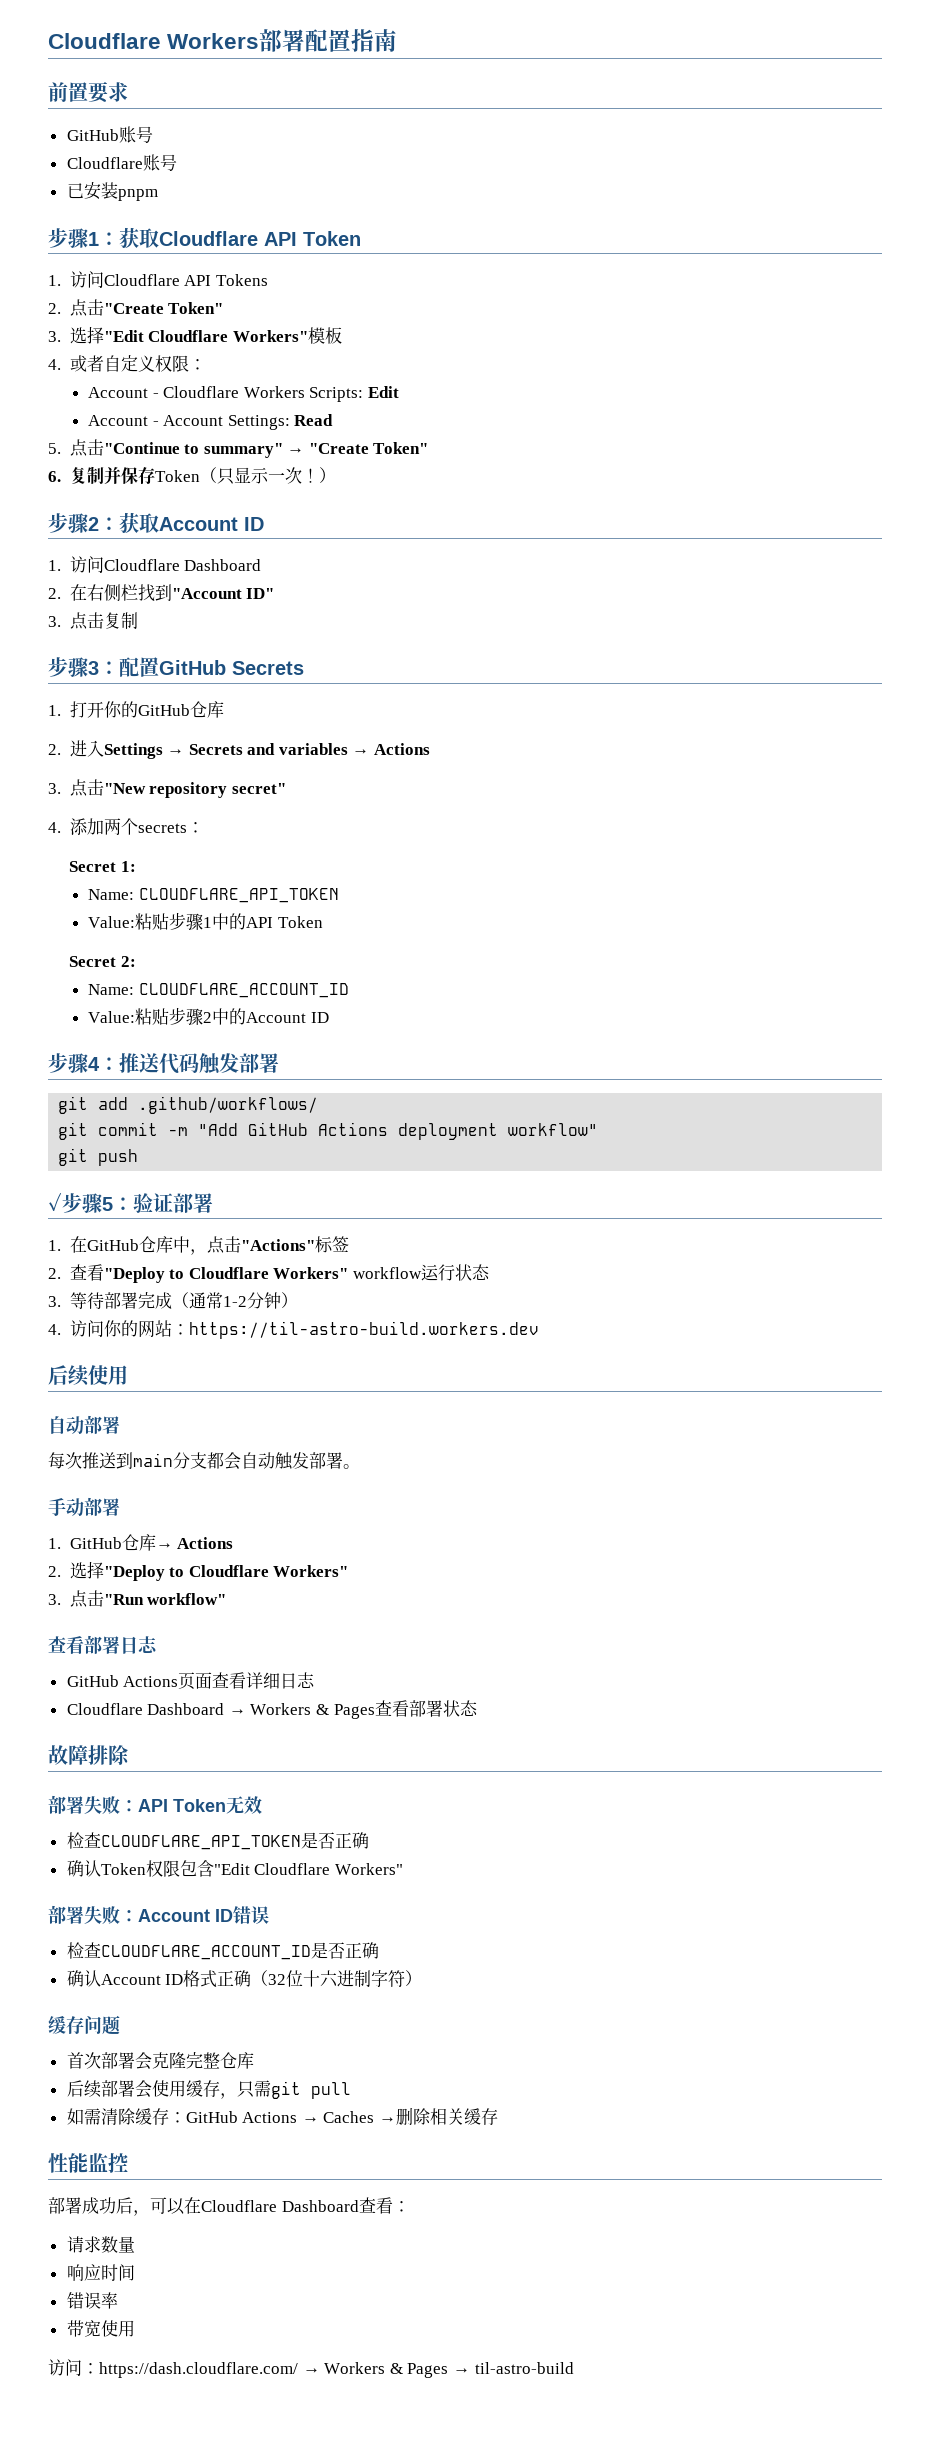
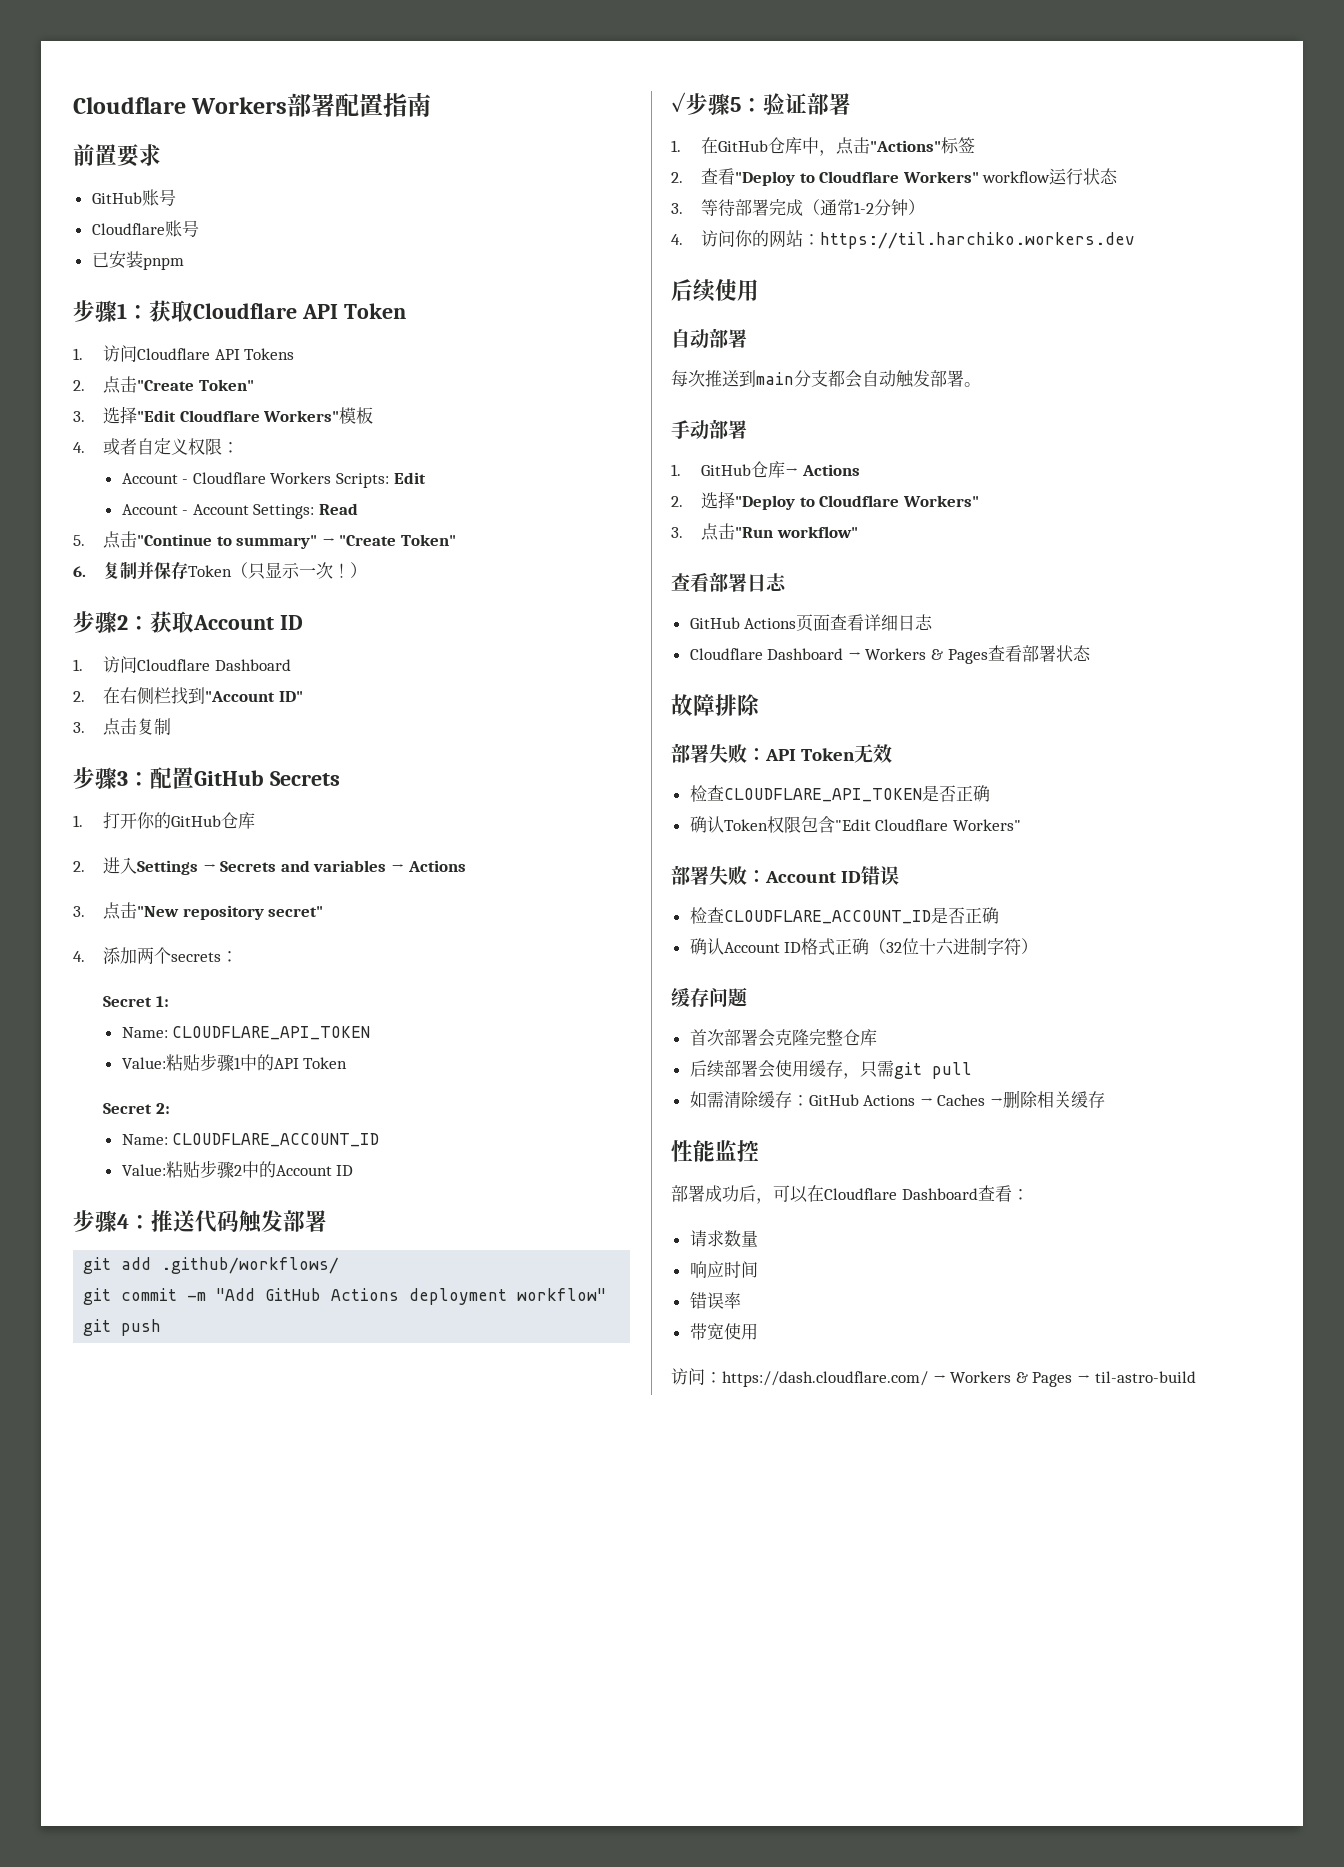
[188,1321,539,1339] https://til-astro-build.workers.dev -> [819,232,1135,249] https://til.harchiko.workers.dev

